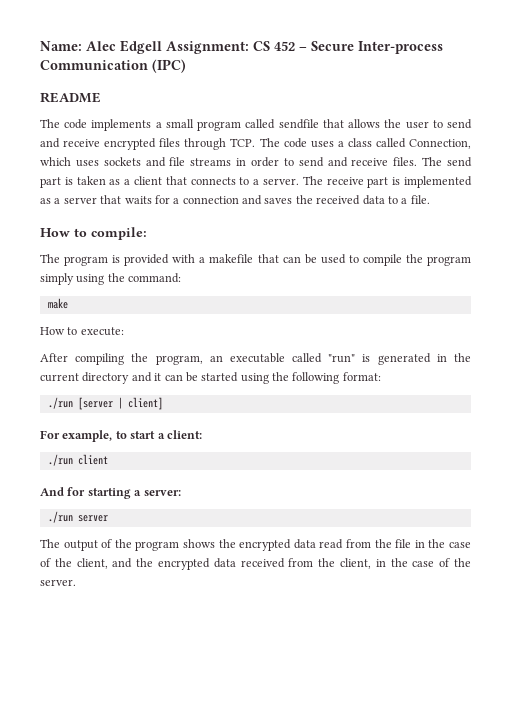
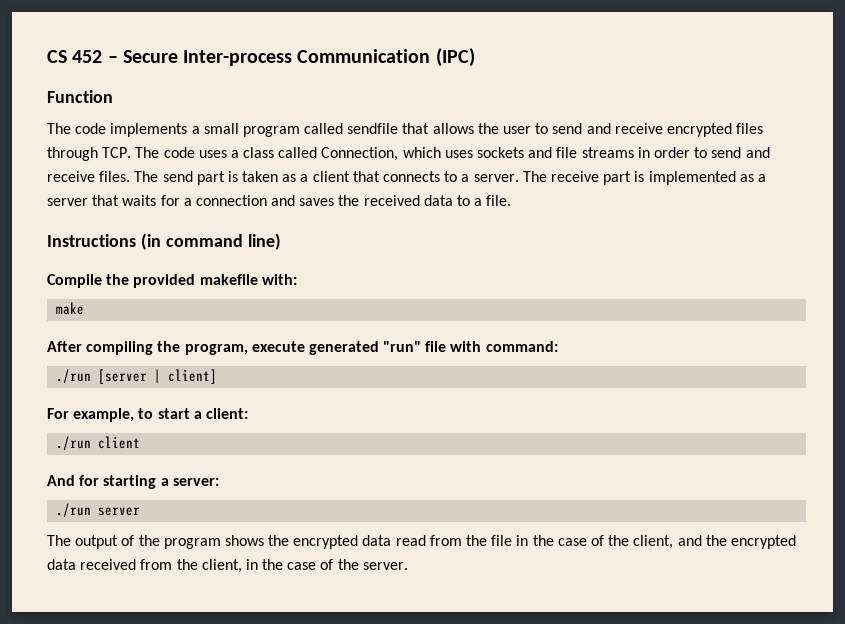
[40,40,249,54] Name: Alec Edgell Assignment: -> (47, 56) none
[40,92,101,103] README -> [47,90,113,103] Function
[40,227,147,240] [40,254,471,266] [40,273,182,285] [47,298,68,309] [40,327,124,336] [40,353,472,365] [40,372,381,384] How to compile: // The program is provided with a makefile that can be used to compile the program simply using the command: // make // How to execute: // After compiling the program, an executable called "run" is generated in the current directory and it can be started using the following format: -> [47,233,281,250] [47,274,297,288] [56,302,85,315] [47,341,558,355] Instructions (in command line) // Compile the provided makefile with: // make // After compiling the program, execute generated "run" file with command:

